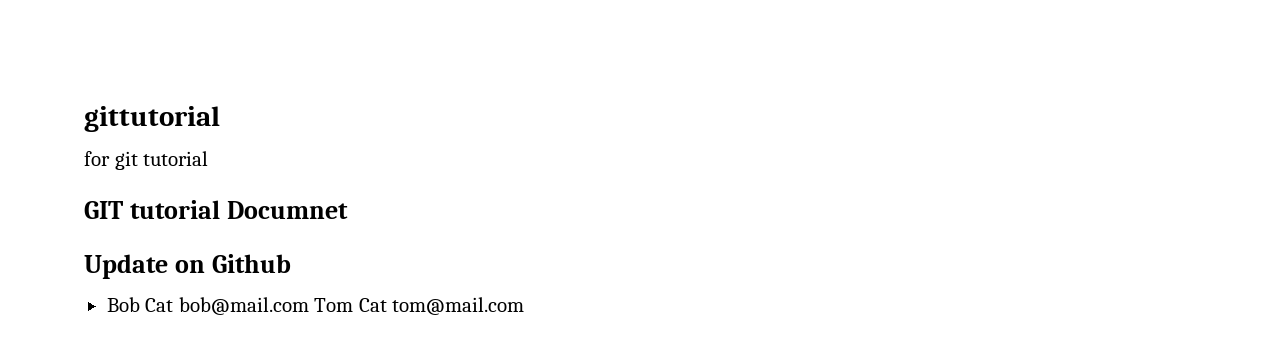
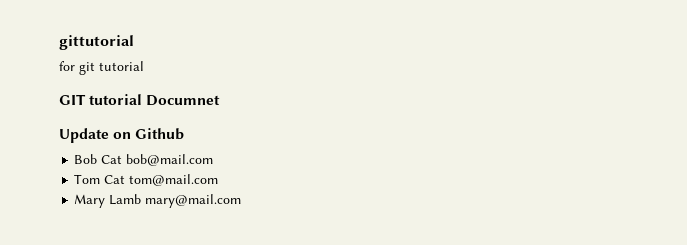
(309, 306) none -> (214, 160) //
(525, 306) none -> [74,194,242,208] // Mary Lamb mary@mail.com

